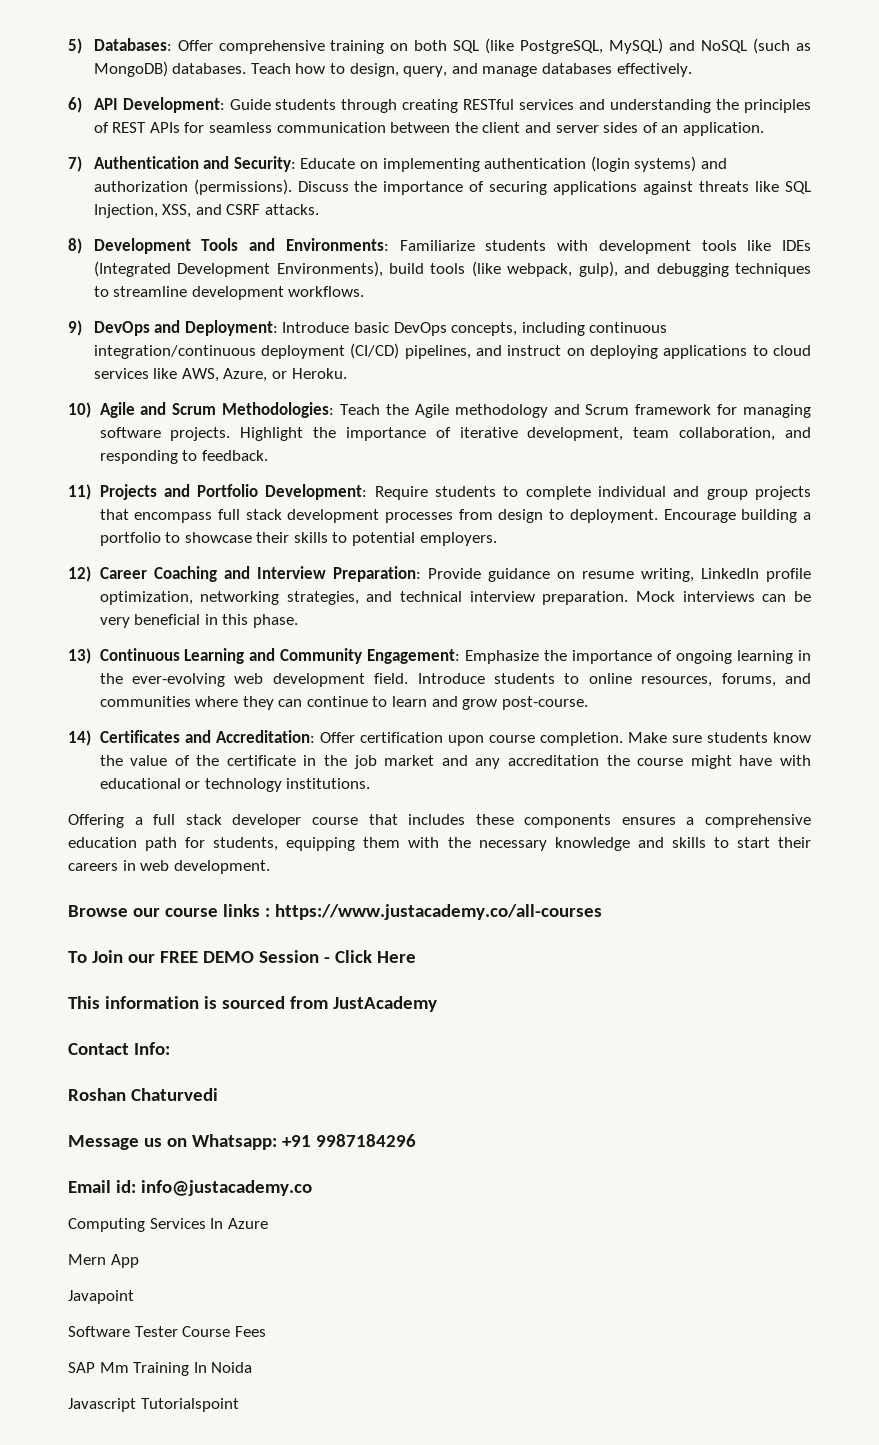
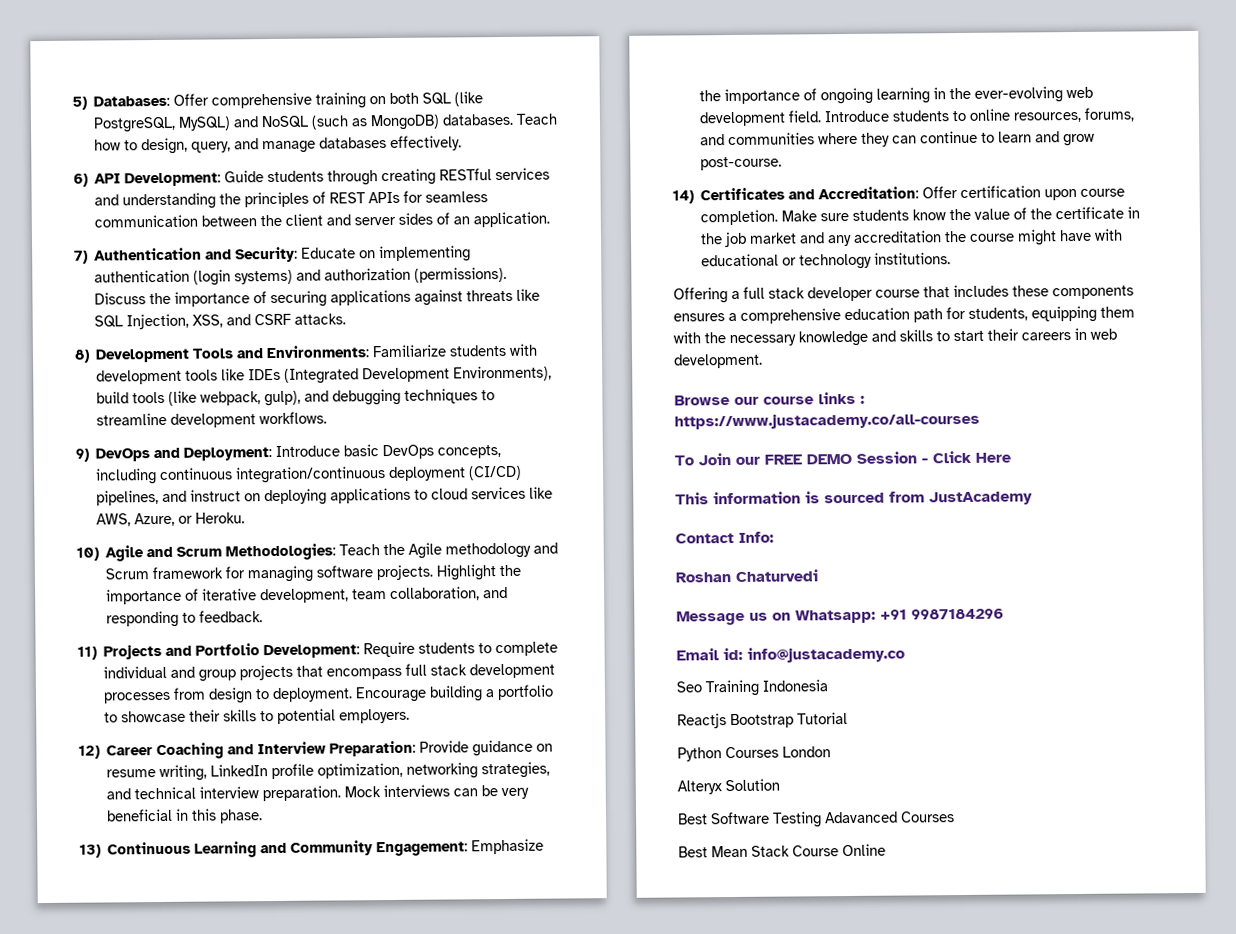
[68,1218,268,1232] [68,1254,139,1268] [68,1290,134,1304] [68,1326,266,1337] [68,1362,253,1376] [68,1398,239,1412] Computing Services In Azure // Mern App // Javapoint // Software Tester Course Fees // SAP Mm Training In Noida // Javascript Tutorialspoint -> [676,679,828,697] [677,712,848,729] [677,746,831,762] [677,778,780,795] [678,811,955,828] [678,843,886,858] Seo Training Indonesia // Reactjs Bootstrap Tutorial // Python Courses London // Alteryx Solution // Best Software Testing Adavanced Courses // Best Mean Stack Course Online

